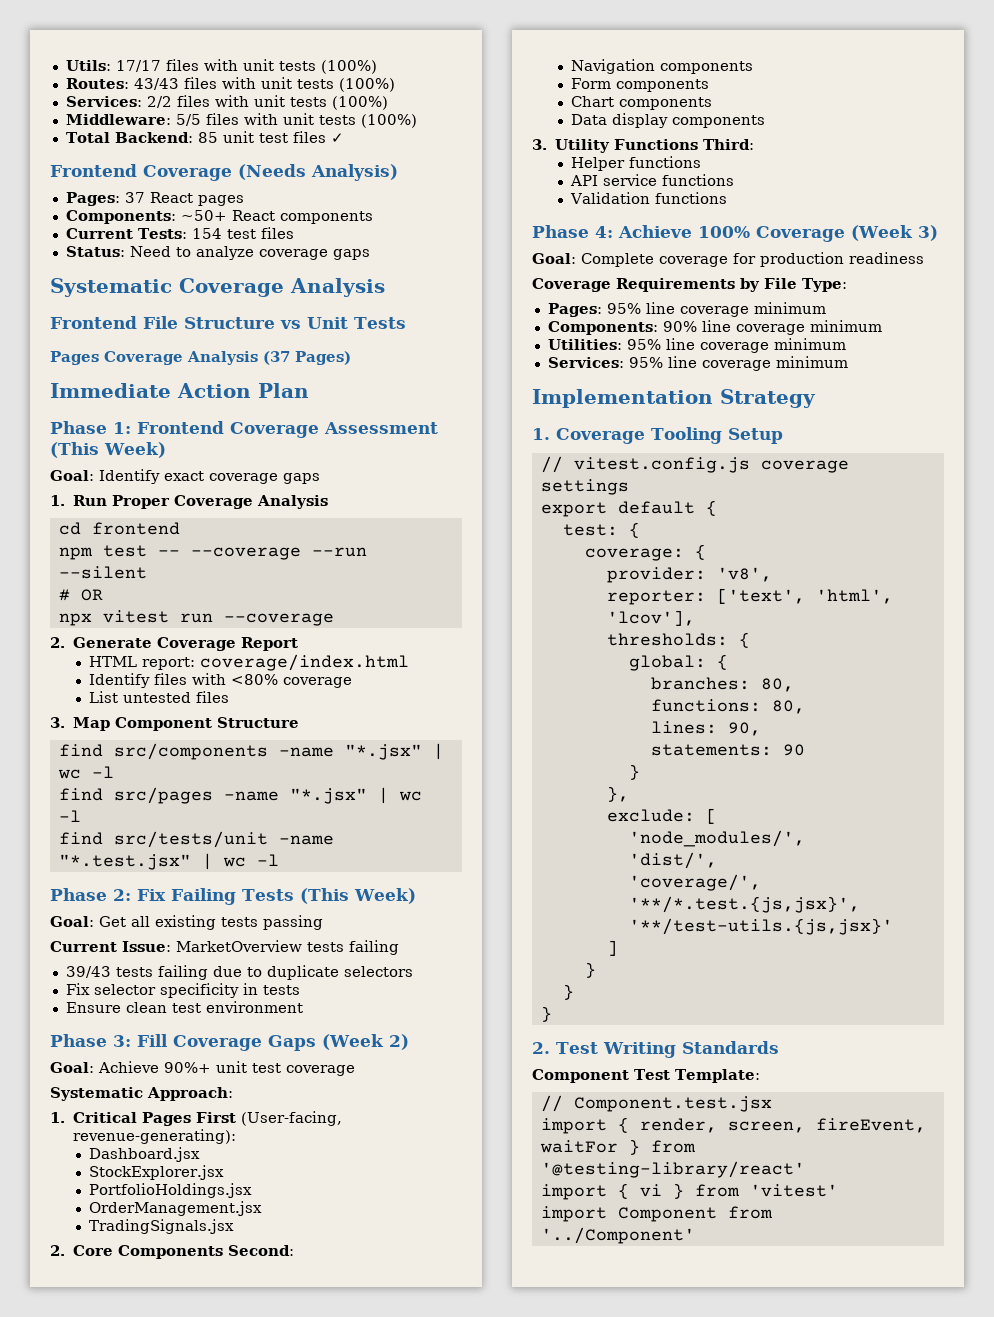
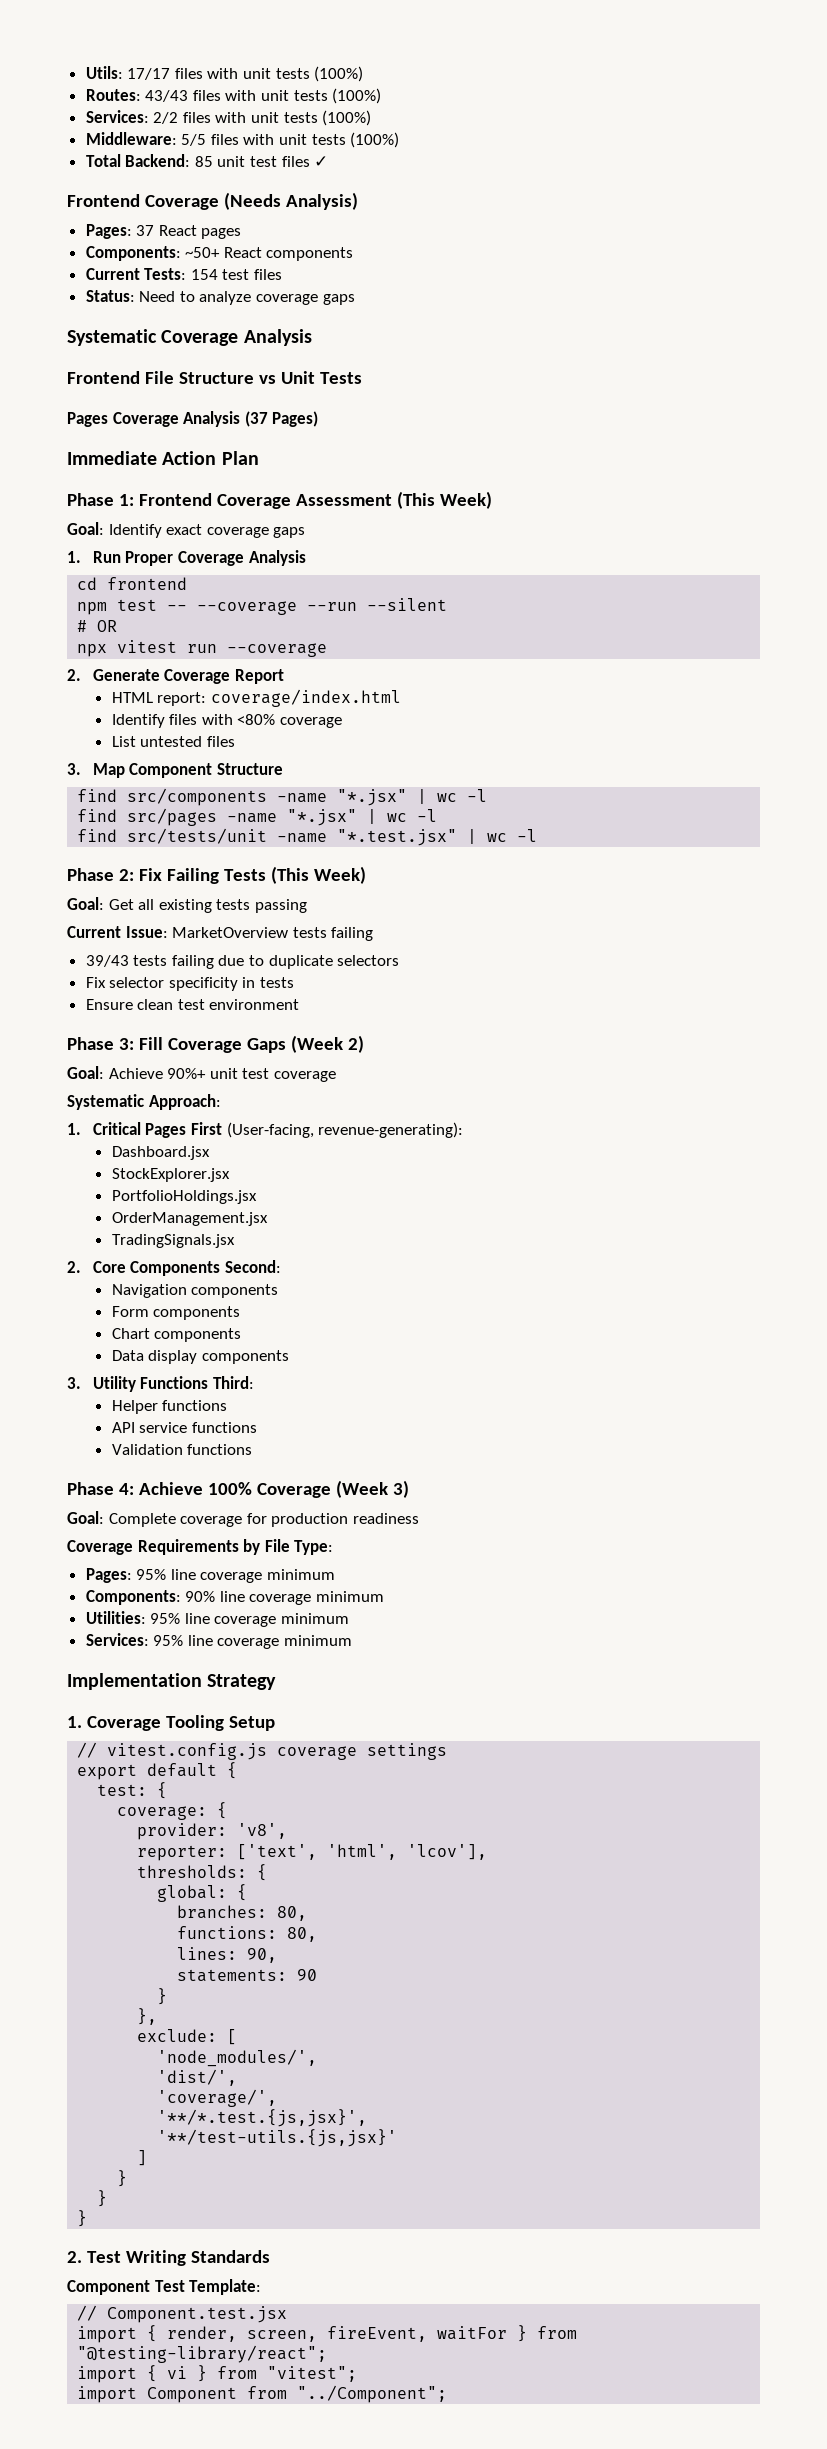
[540,1161,805,1178] '@testing-library/react' -> [77,2345,328,2363] "@testing-library/react";
[749,1184,838,1197] 'vitest' -> [267,2366,358,2382] "vitest";
[540,1227,695,1244] '../Component' -> [297,2385,448,2403] "../Component";

